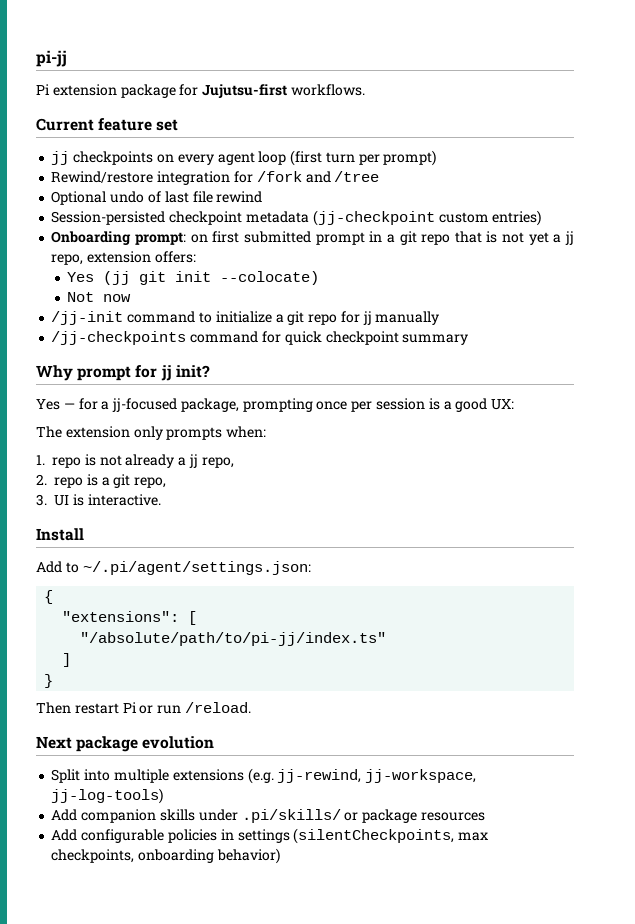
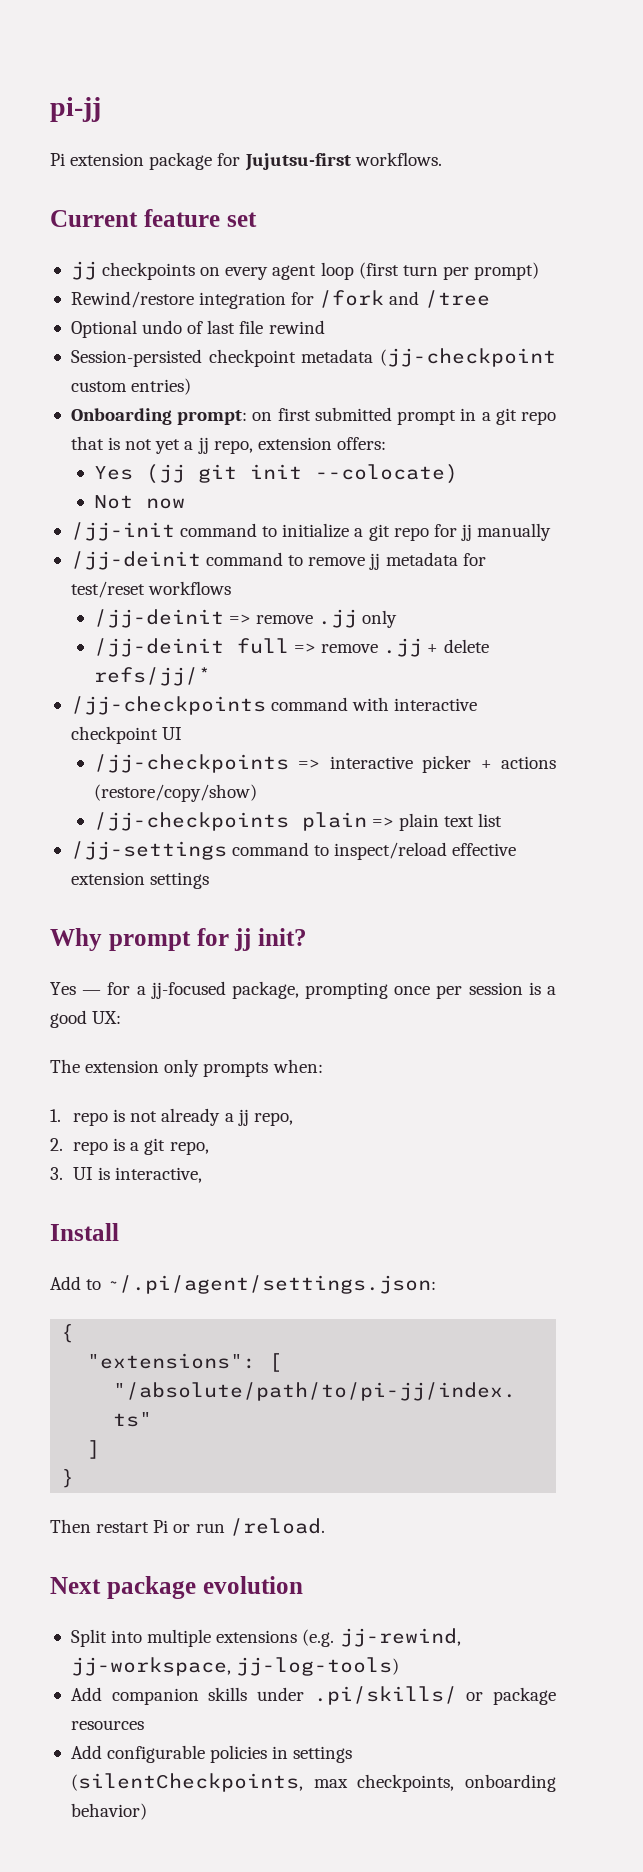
[51,331,469,345] /jj-checkpoints command for quick checkpoint summary -> [70,551,486,570] [70,581,232,598] [93,609,398,628] [93,638,489,657] [93,667,211,686] [70,696,478,715] [70,726,183,744] [93,754,556,773] [93,784,257,802] [93,812,503,831] [70,841,517,860] [70,872,210,889] /jj-deinit command to remove jj metadata for test/reset workflows // /jj-deinit => remove .jj only // /jj-deinit full => remove .jj + delete refs/jj/* // /jj-checkpoints command with interactive checkpoint UI // /jj-checkpoints => interactive picker + actions (restore/copy/show) // /jj-checkpoints plain => plain text list // /jj-settings command to inspect/reload effective extension settings
[87,494,161,506] interactive. -> [115,1167,203,1183] interactive,

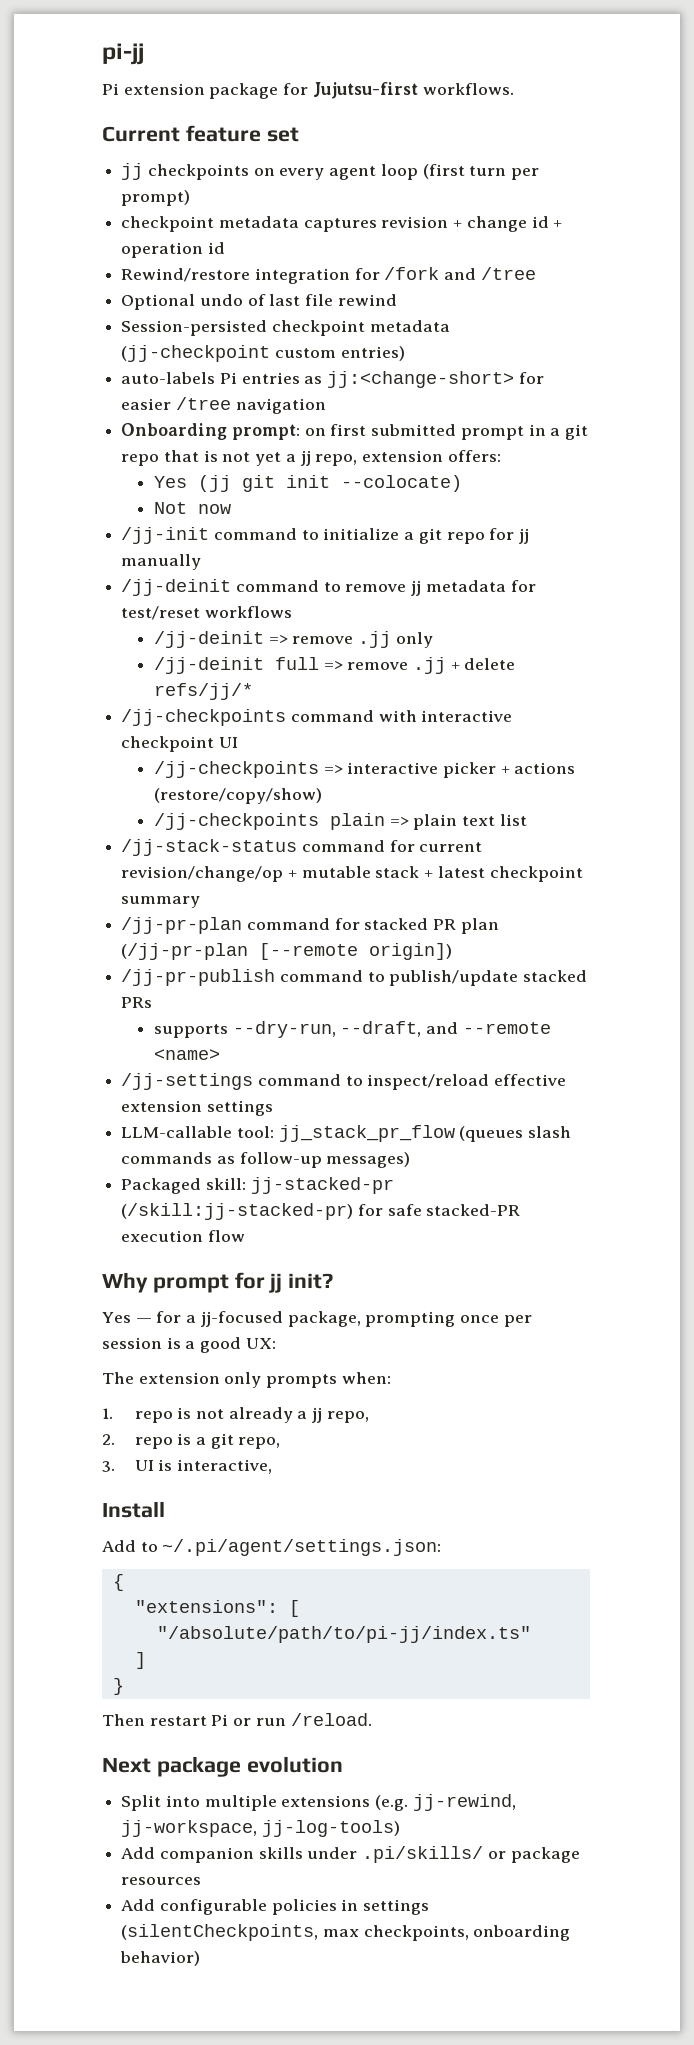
(540, 271) none -> [121,216,563,232] [121,242,225,258] // checkpoint metadata captures revision + change id + operation id
(192, 386) none -> [121,371,544,388] [121,397,326,414] // auto-labels Pi entries as jj:<change-short> for easier /tree navigation
(503, 820) none -> [121,839,483,856] [121,866,583,882] [121,896,201,908] [121,917,499,934] [121,943,453,960] [121,969,588,986] [121,997,153,1008] [153,1021,551,1038] [153,1049,220,1060] // /jj-stack-status command for current revision/change/op + mutable stack + latest checkpoint summary // /jj-pr-plan command for stacked PR plan (/jj-pr-plan [--remote origin]) // /jj-pr-publish command to publish/update stacked PRs // supports --dry-run, --draft, and --remote <name>
(210, 880) none -> [121,1125,572,1142] [121,1152,411,1168] [121,1177,394,1194] [121,1203,521,1220] [121,1230,245,1242] // LLM-callable tool: jj_stack_pr_flow (queues slash commands as follow-up messages) // Packaged skill: jj-stacked-pr (/skill:jj-stacked-pr) for safe stacked-PR execution flow

